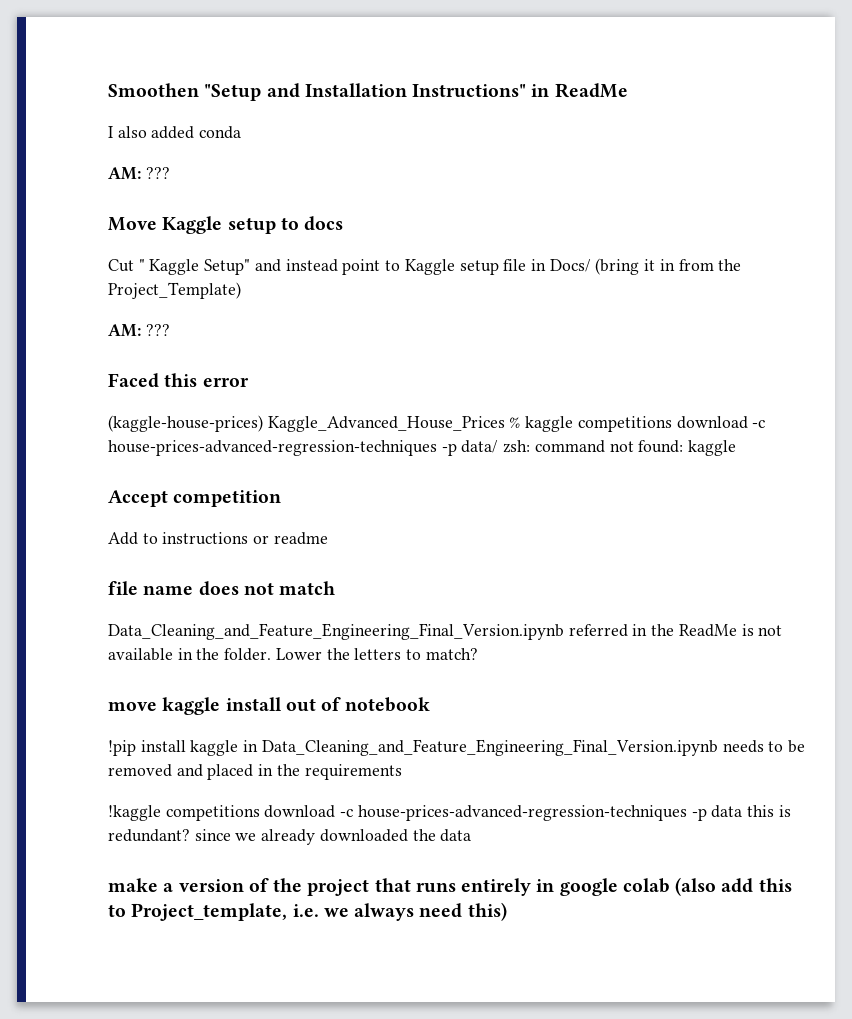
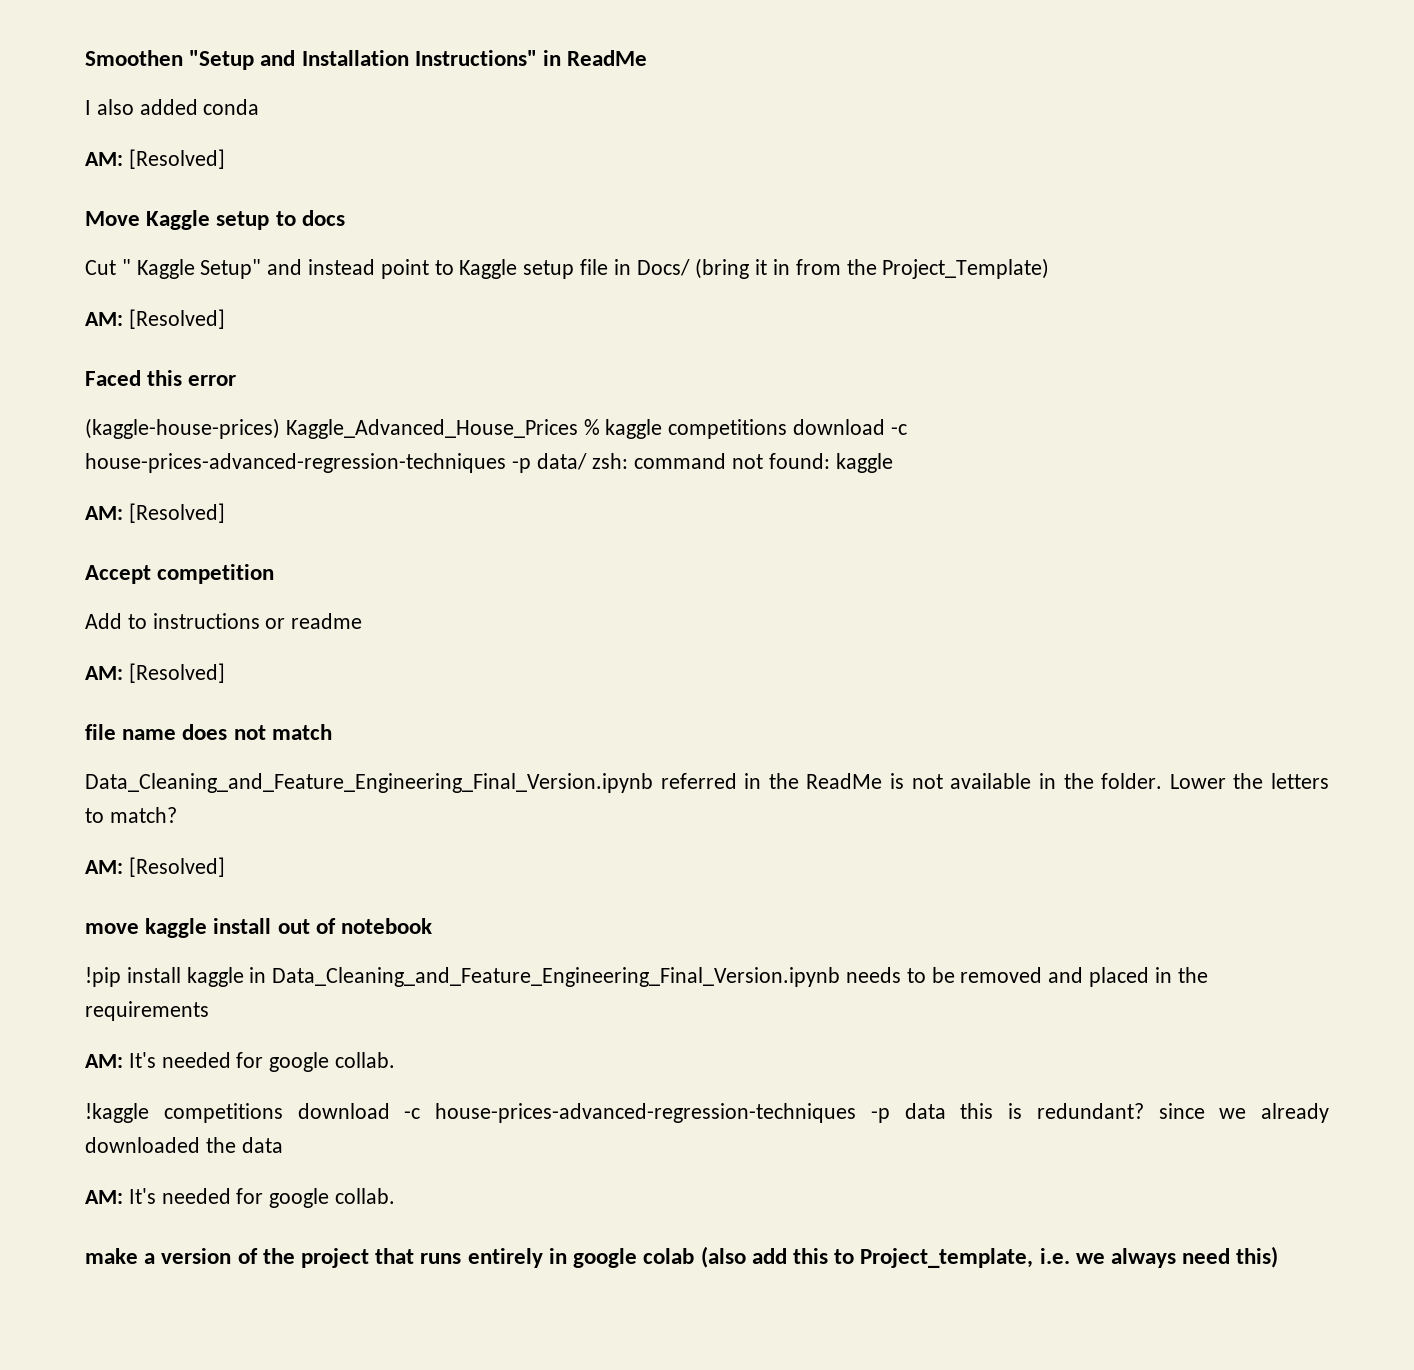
[145,167,170,179] ??? -> [128,149,225,169] [Resolved]
[145,324,170,336] ??? -> [128,309,225,329] [Resolved]
(737, 448) none -> [85,503,225,523] // AM: [Resolved]
(328, 538) none -> [85,663,225,683] // AM: [Resolved]
(478, 654) none -> [85,857,225,877] // AM: [Resolved]
(402, 772) none -> [85,1052,396,1072] // AM: It's needed for google collab.
(472, 835) none -> [85,1188,396,1208] // AM: It's needed for google collab.

